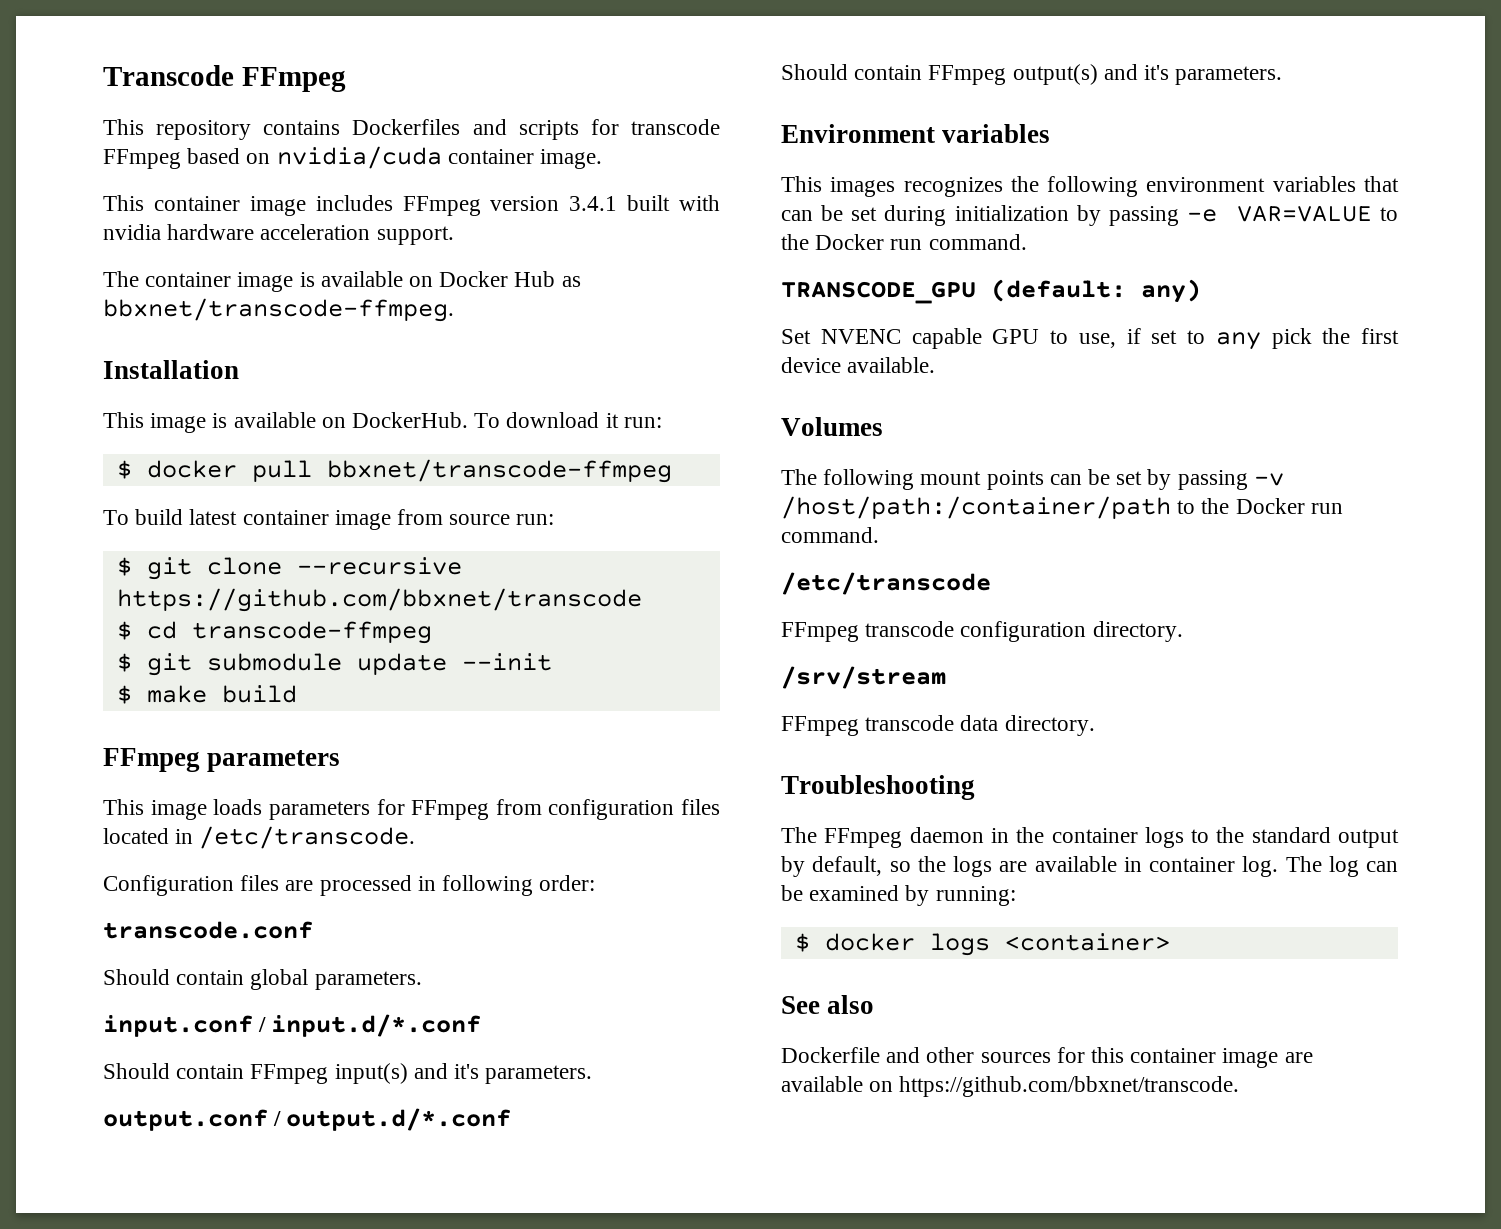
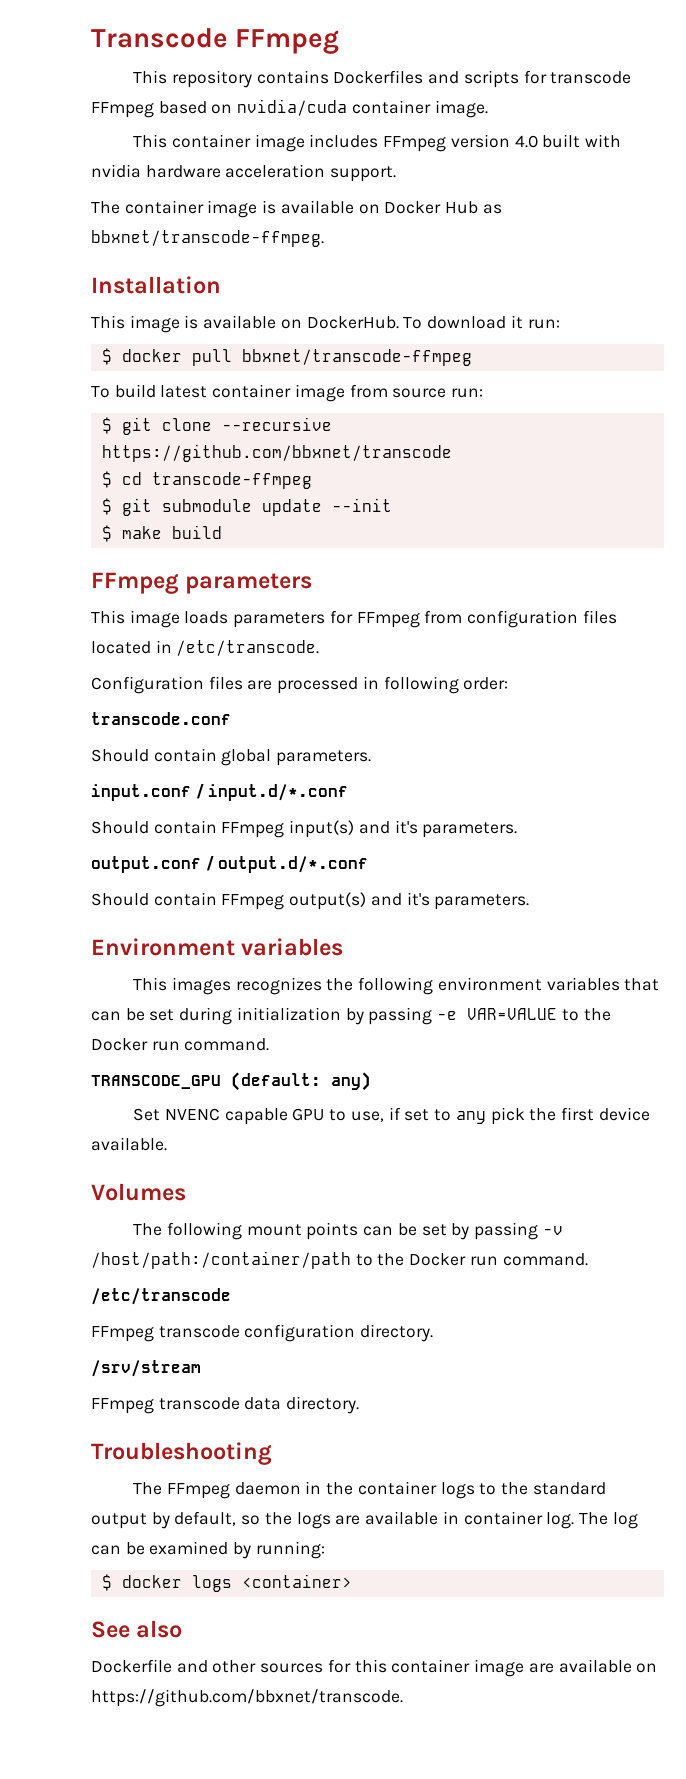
[569,196,618,211] 3.4.1 -> [514,135,538,148] 4.0

